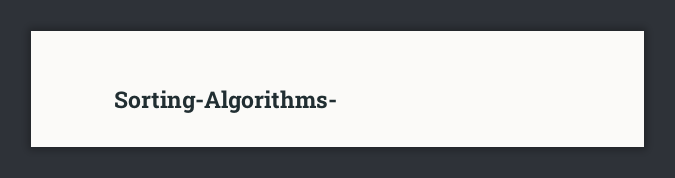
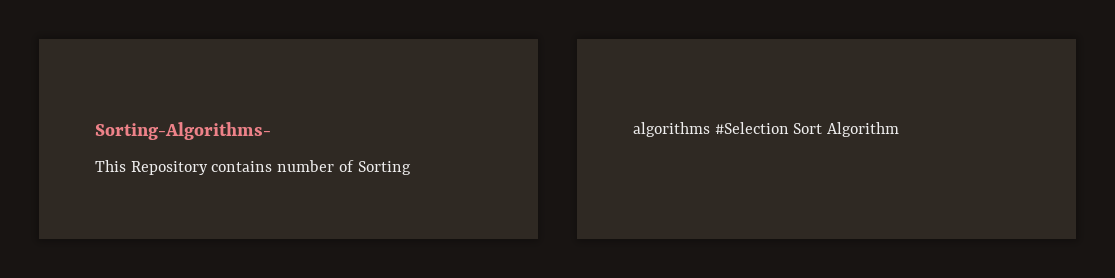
(337, 101) none -> [95,160,411,175] [633,122,900,137] // This Repository contains number of Sorting algorithms #Selection Sort Algorithm

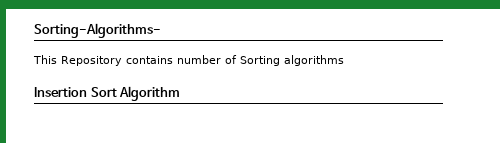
[714,122,789,134] #Selection -> [34,87,87,97] // Insertion

